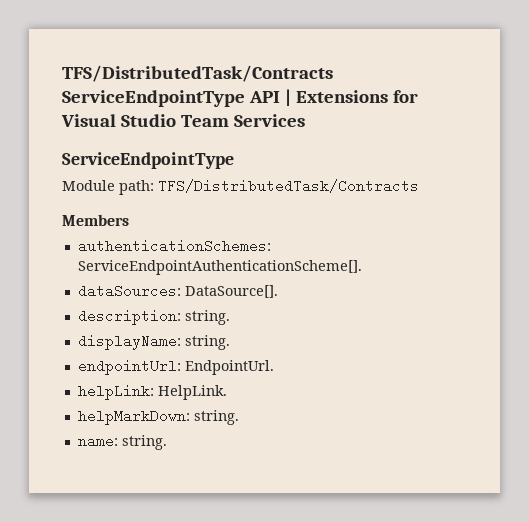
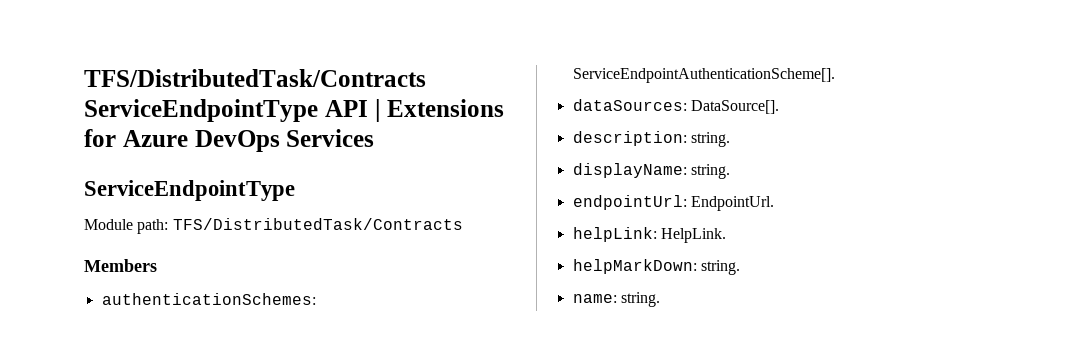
[61,114,229,127] Visual Studio Team -> [122,130,280,152] Azure DevOps

